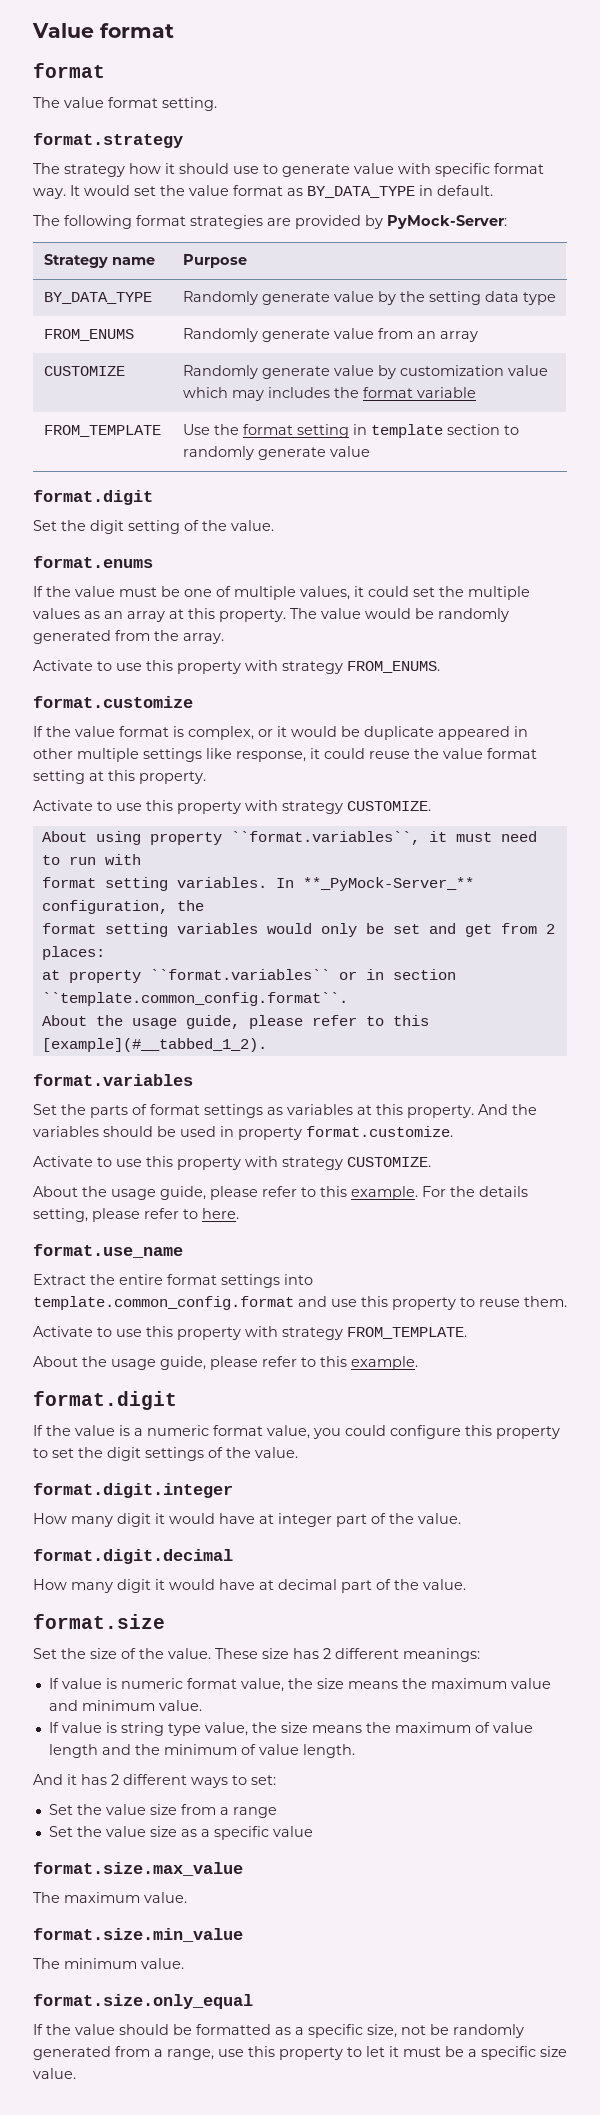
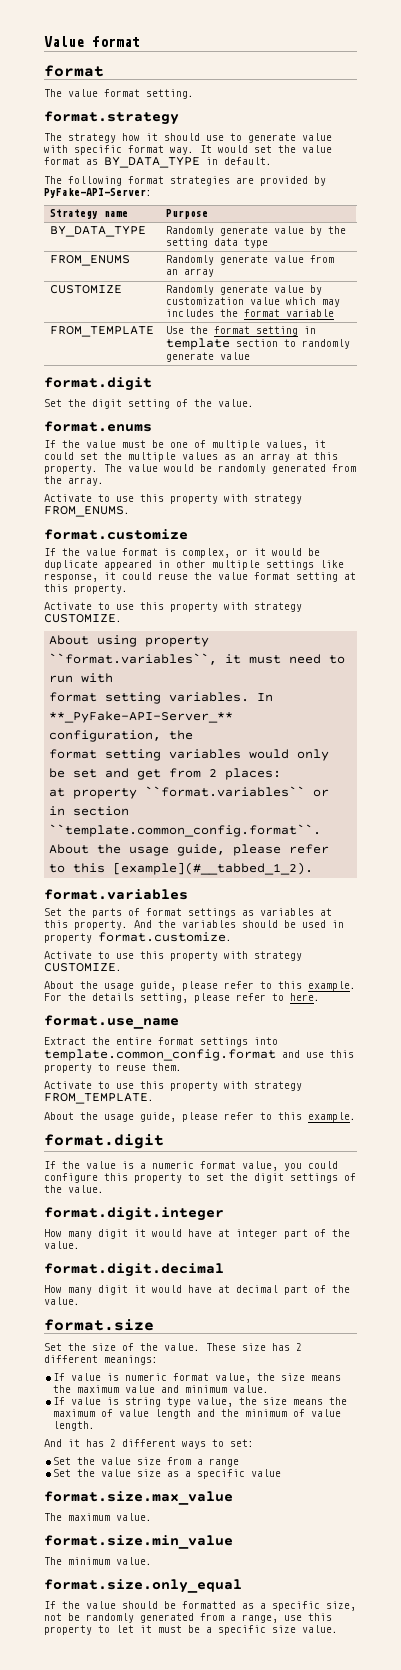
[387,215,507,229] PyMock-Server: -> [44,188,152,198] PyFake-API-Server:
[302,877,474,891] **_PyMock-Server_** -> [49,711,234,723] **_PyFake-API-Server_**

